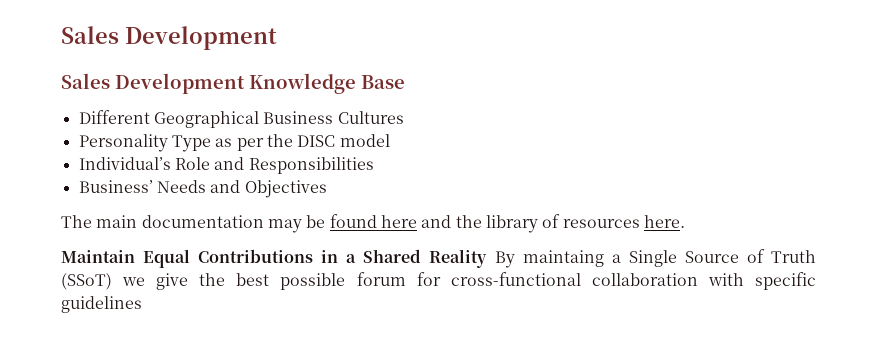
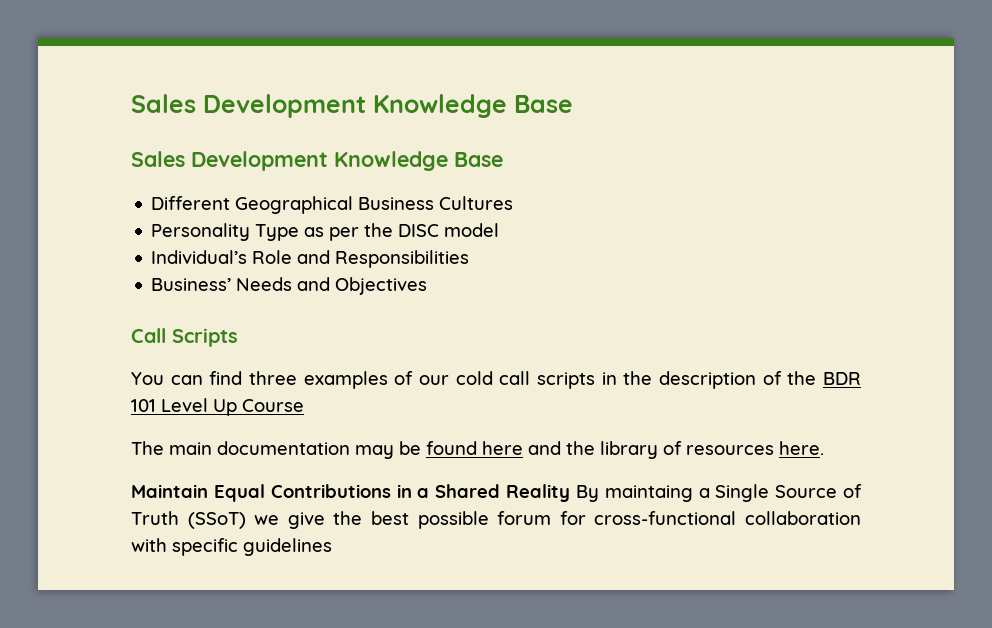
[61,26,277,50] Sales Development -> [131,94,573,118] Sales Development Knowledge Base
(327, 189) none -> [131,328,238,347] [131,371,861,389] [131,398,304,416] // Call Scripts // You can find three examples of our cold call scripts in the description of the BDR 101 Level Up Course

